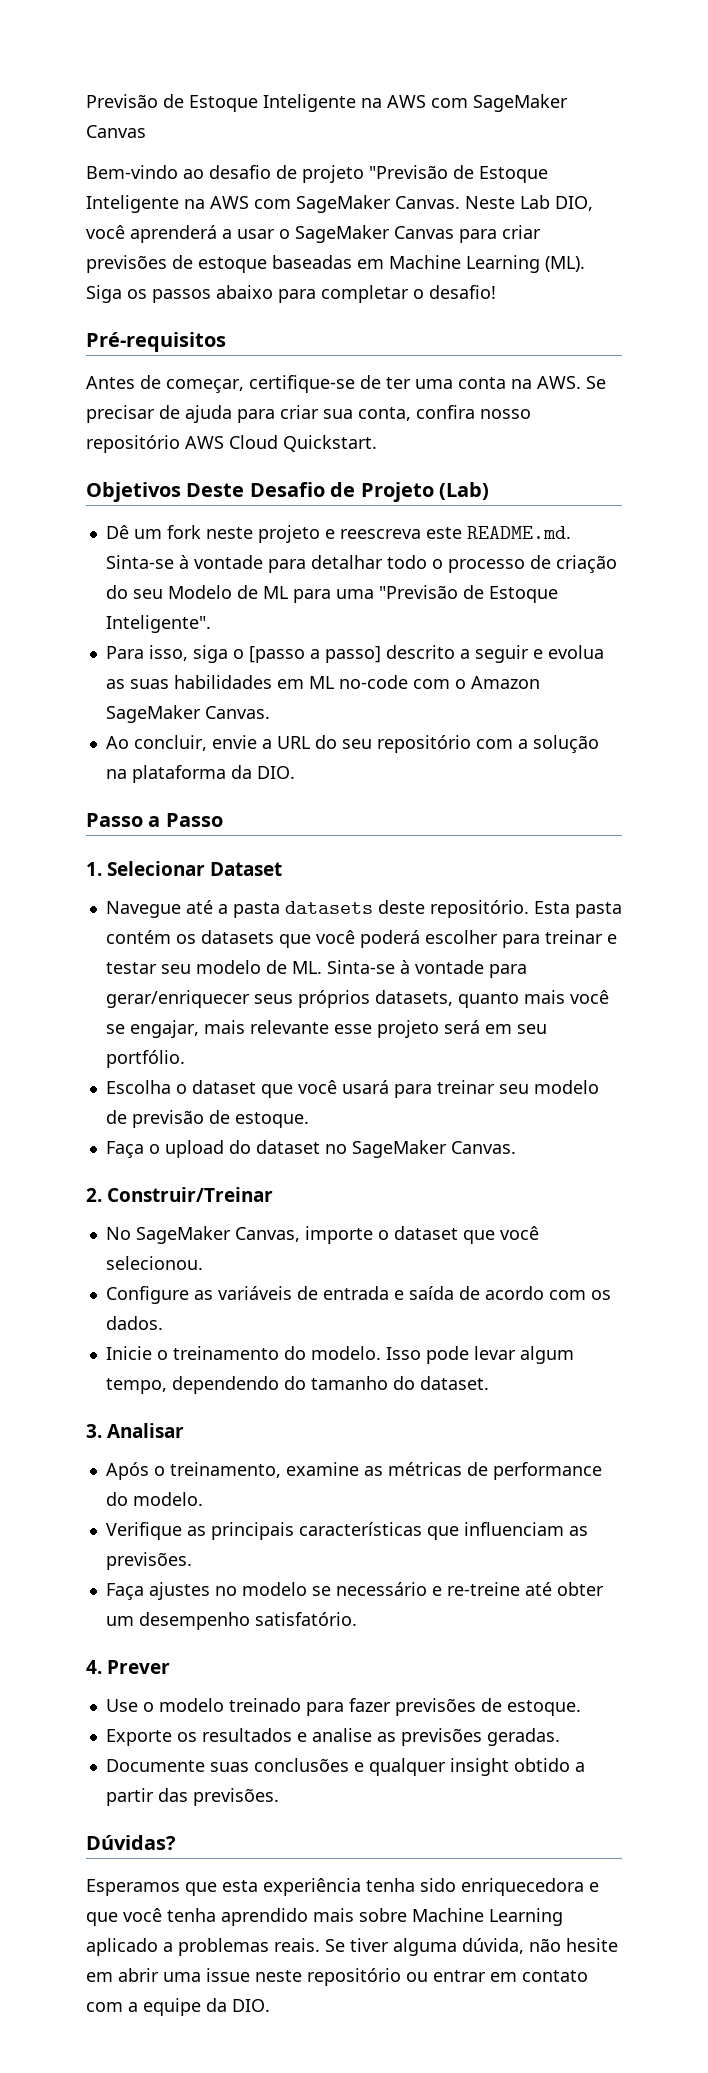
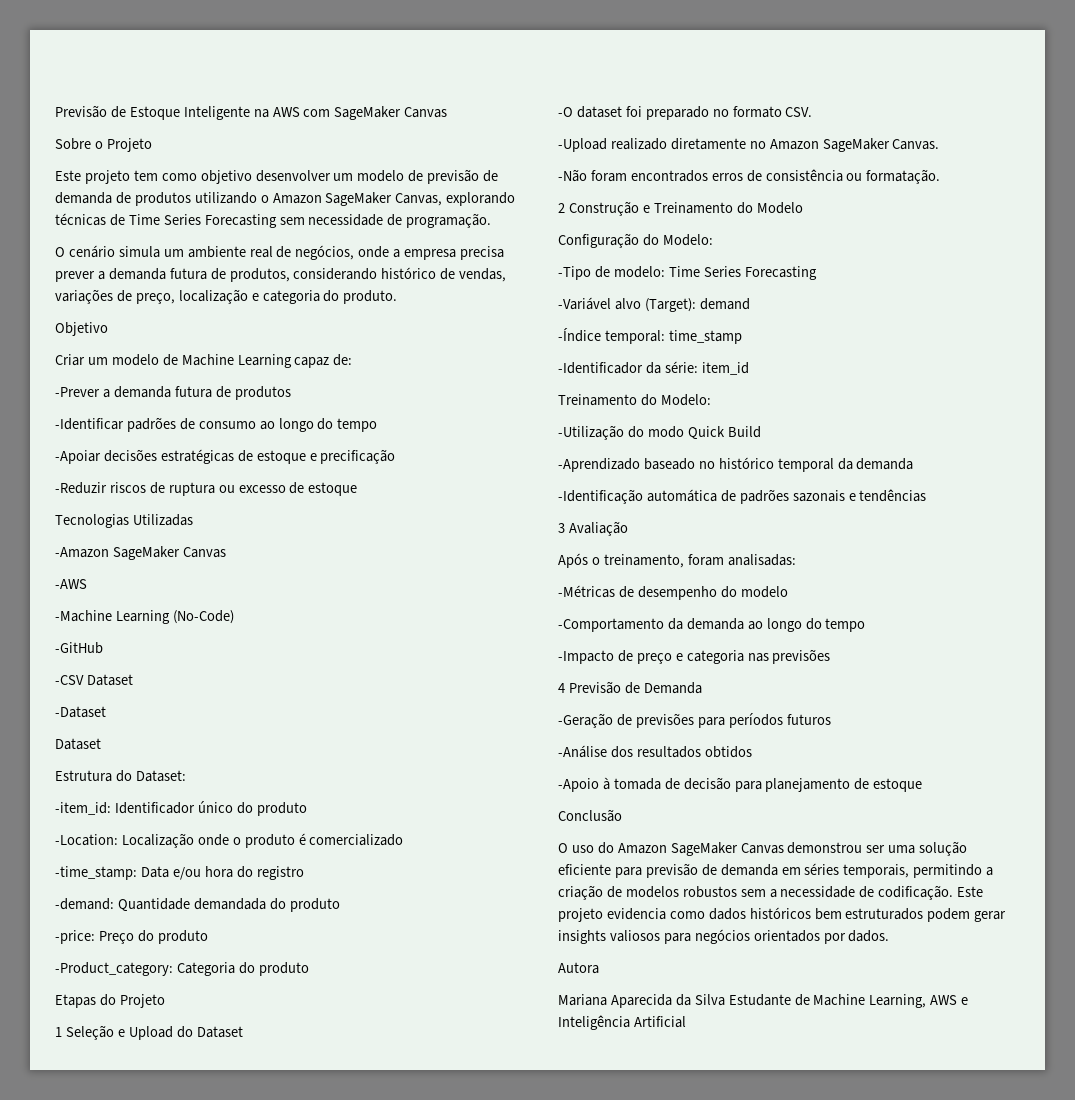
[86,165,548,183] [86,195,593,213] [86,225,541,243] [86,255,585,273] [86,285,496,303] [86,332,226,352] [86,375,606,393] [86,405,531,423] [86,435,377,453] [86,482,489,502] [105,525,571,543] [105,555,617,573] [105,585,558,603] [105,615,211,633] [105,645,604,663] [105,675,540,689] [105,705,270,723] [105,735,599,753] [105,765,295,783] [86,813,223,827] [86,861,283,876] [105,900,622,918] [105,930,617,948] [105,960,527,978] [105,990,609,1008] [105,1020,547,1038] [105,1050,185,1068] [105,1080,599,1098] [105,1110,309,1128] [105,1140,516,1158] [86,1187,274,1202] [105,1226,539,1244] [105,1256,203,1270] [105,1286,611,1304] [105,1316,163,1330] [105,1346,574,1364] [105,1376,489,1394] [86,1423,185,1438] [105,1462,602,1480] [105,1492,203,1506] [105,1522,588,1540] [105,1552,192,1570] [105,1582,604,1600] [105,1612,357,1630] [86,1660,171,1674] [105,1698,581,1716] [105,1728,560,1746] [105,1758,585,1776] [105,1788,279,1806] [86,1835,176,1850] [86,1878,599,1896] [86,1908,563,1926] [86,1938,618,1956] [86,1968,588,1986] [86,1998,270,2016] Bem-vindo ao desafio de projeto "Previsão de Estoque Inteligente na AWS com SageMaker Canvas. Neste Lab DIO, você aprenderá a usar o SageMaker Canvas para criar previsões de estoque baseadas em Machine Learning (ML). Siga os passos abaixo para completar o desafio! // Pré-requisitos // Antes de começar, certifique-se de ter uma conta na AWS. Se precisar de ajuda para criar sua conta, confira nosso repositório AWS Cloud Quickstart. // Objetivos Deste Desafio de Projeto (Lab) // Dê um fork neste projeto e reescreva este README.md. Sinta-se à vontade para detalhar todo o processo de criação do seu Modelo de ML para uma "Previsão de Estoque Inteligente". // Para isso, siga o [passo a passo] descrito a seguir e evolua as suas habilidades em ML no-code com o Amazon SageMaker Canvas. // Ao concluir, envie a URL do seu repositório com a solução na plataforma da DIO. // Passo a Passo // 1. Selecionar Dataset // Navegue até a pasta datasets deste repositório. Esta pasta contém os datasets que você poderá escolher para treinar e testar seu modelo de ML. Sinta-se à vontade para gerar/enriquecer seus próprios datasets, quanto mais você se engajar, mais relevante esse projeto será em seu portfólio. // Escolha o dataset que você usará para treinar seu modelo de previsão de estoque. // Faça o upload do dataset no SageMaker Canvas. // 2. Construir/Treinar // No SageMaker Canvas, importe o dataset que você selecionou. // Configure as variáveis de entrada e saída de acordo com os dados. // Inicie o treinamento do modelo. Isso pode levar algum tempo, dependendo do tamanho do dataset. // 3. Analisar // Após o treinamento, examine as métricas de performance do modelo. // Verifique as principais características que influenciam as previsões. // Faça ajustes no modelo se necessário e re-treine até obter um desempenho satisfatório. // 4. Prever // Use o modelo treinado para fazer previsões de estoque. // Exporte os resultados e analise as previsões geradas. // Documente suas conclusões e qualquer insight obtido a partir das previsões. // Dúvidas? // Esperamos que esta experiência tenha sido enriquecedora e que você tenha aprendido mais sobre Machine Learning aplicado a problemas reais. Se tiver alguma dúvida, não hesite em abrir uma issue neste repositório ou entrar em contato com a equipe da DIO. -> [55,138,152,152] [55,169,499,184] [55,192,516,206] [55,213,492,228] [55,245,505,260] [55,267,507,282] [55,289,398,304] [55,322,108,336] [55,354,353,368] [55,386,291,400] [55,417,378,432] [55,449,396,464] [55,482,358,496] [55,514,193,528] [55,546,226,560] [55,579,87,589] [55,610,234,624] [55,642,103,654] [55,674,133,686] [55,706,106,718] [55,738,101,750] [55,770,186,782] [55,801,307,816] [55,833,404,848] [55,866,304,880] [55,898,340,912] [55,930,208,944] [55,962,309,976] [55,994,165,1008] [55,1025,243,1040] [558,106,813,120] [558,138,940,152] [558,169,941,184] [558,201,803,216] [558,233,713,248] [558,266,817,280] [558,297,750,312] [558,328,742,344] [558,361,749,375] [558,394,711,406] [558,425,761,440] [558,457,914,472] [558,489,927,504] [558,521,628,536] [558,553,796,568] [558,585,788,600] [558,618,866,632] [558,649,831,664] [558,681,702,694] [558,713,831,728] [558,745,752,758] [558,777,923,792] [558,809,622,822] [558,841,968,856] [558,863,994,878] [558,885,984,900] [558,907,1007,922] [558,929,890,944] [558,962,599,974] [558,994,969,1008] [558,1015,686,1030] Sobre o Projeto // Este projeto tem como objetivo desenvolver um modelo de previsão de demanda de produtos utilizando o Amazon SageMaker Canvas, explorando técnicas de Time Series Forecasting sem necessidade de programação. // O cenário simula um ambiente real de negócios, onde a empresa precisa prever a demanda futura de produtos, considerando histórico de vendas, variações de preço, localização e categoria do produto. // Objetivo // Criar um modelo de Machine Learning capaz de: // -Prever a demanda futura de produtos // -Identificar padrões de consumo ao longo do tempo // -Apoiar decisões estratégicas de estoque e precificação // -Reduzir riscos de ruptura ou excesso de estoque // Tecnologias Utilizadas // -Amazon SageMaker Canvas // -AWS // -Machine Learning (No-Code) // -GitHub // -CSV Dataset // -Dataset // Dataset // Estrutura do Dataset: // -item_id: Identificador único do produto // -Location: Localização onde o produto é comercializado // -time_stamp: Data e/ou hora do registro // -demand: Quantidade demandada do produto // -price: Preço do produto // -Product_category: Categoria do produto // Etapas do Projeto // 1 Seleção e Upload do Dataset // -O dataset foi preparado no formato CSV. // -Upload realizado diretamente no Amazon SageMaker Canvas. // -Não foram encontrados erros de consistência ou formatação. // 2 Construção e Treinamento do Modelo // Configuração do Modelo: // -Tipo de modelo: Time Series Forecasting // -Variável alvo (Target): demand // -Índice temporal: time_stamp // -Identificador da série: item_id // Treinamento do Modelo: // -Utilização do modo Quick Build // -Aprendizado baseado no histórico temporal da demanda // -Identificação automática de padrões sazonais e tendências // 3 Avaliação // Após o treinamento, foram analisadas: // -Métricas de desempenho do modelo // -Comportamento da demanda ao longo do tempo // -Impacto de preço e categoria nas previsões // 4 Previsão de Demanda // -Geração de previsões para períodos futuros // -Análise dos resultados obtidos // -Apoio à tomada de decisão para planejamento de estoque // Conclusão // O uso do Amazon SageMaker Canvas demonstrou ser uma solução eficiente para previsão de demanda em séries temporais, permitindo a criação de modelos robustos sem a necessidade de codificação. Este projeto evidencia como dados históricos bem estruturados podem gerar insights valiosos para negócios orientados por dados. // Autora // Mariana Aparecida da Silva Estudante de Machine Learning, AWS e Inteligência Artificial

